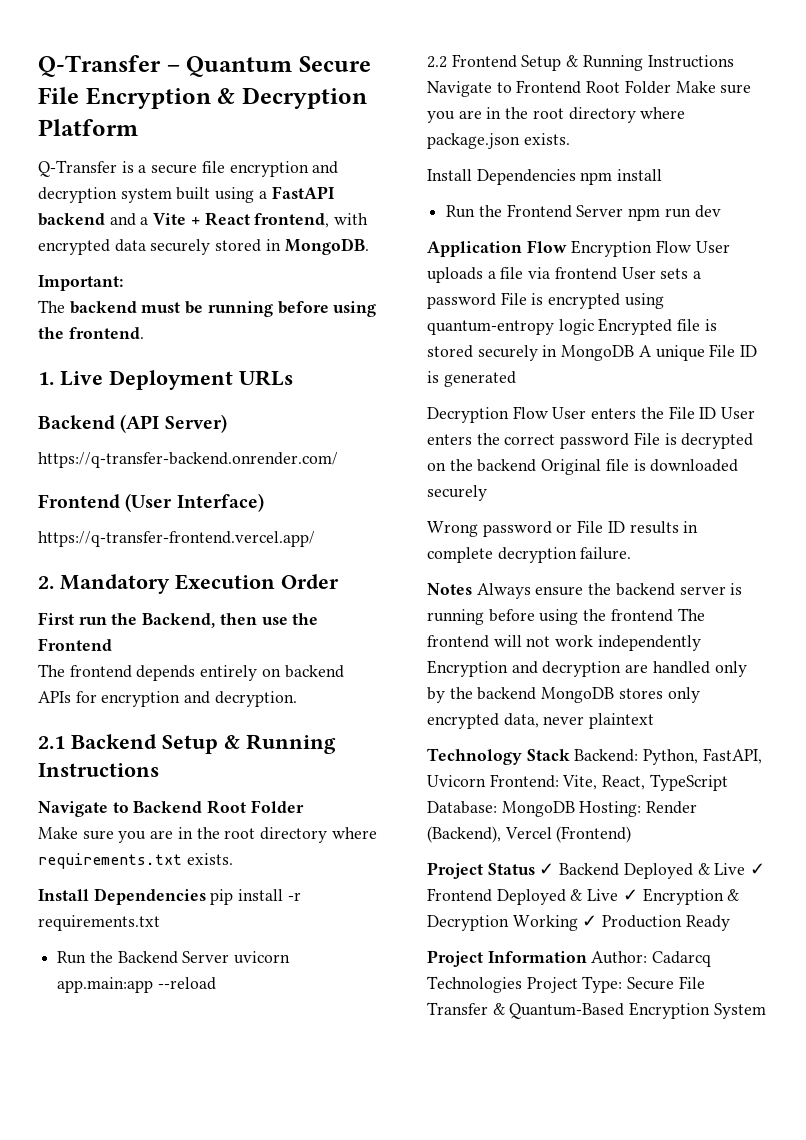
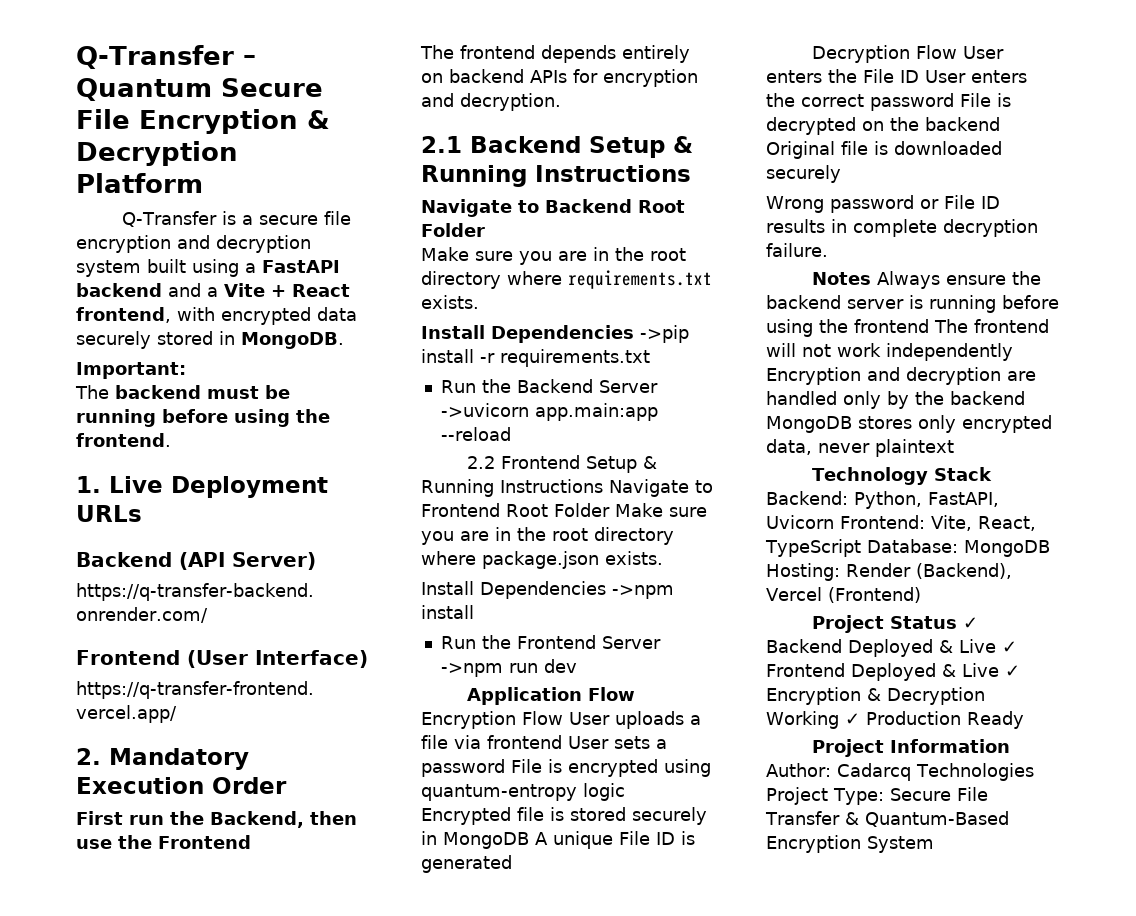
[210,889,234,905] pip -> [640,325,689,343] ->pip
[234,951,291,964] uvicorn -> [440,403,529,417] ->uvicorn
[580,172,613,185] npm -> [612,585,674,599] ->npm
[628,208,661,221] npm -> [440,663,503,677] ->npm

